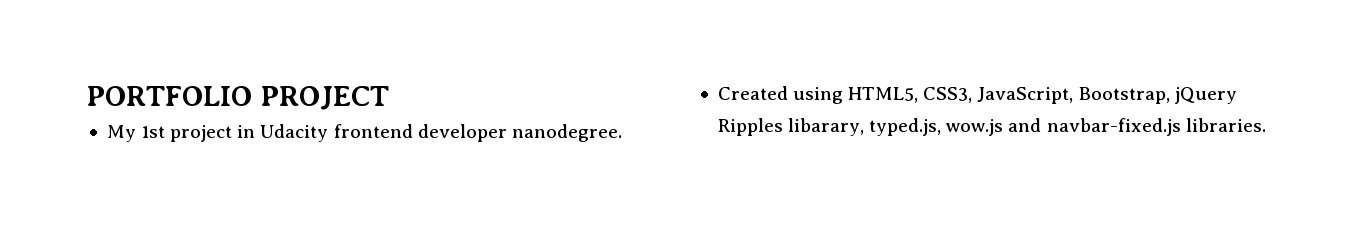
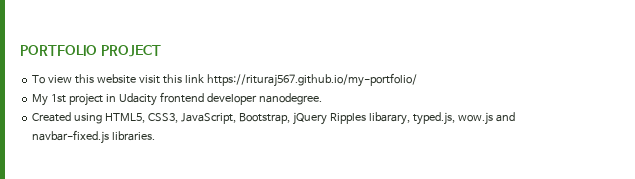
(389, 98) none -> [32,73,417,87] // To view this website visit this link https://rituraj567.github.io/my-portfolio/

